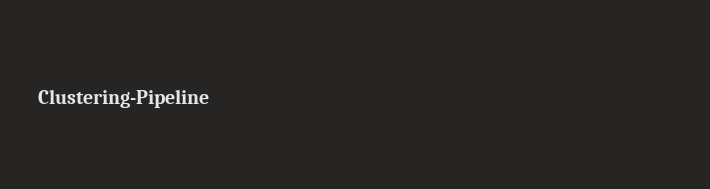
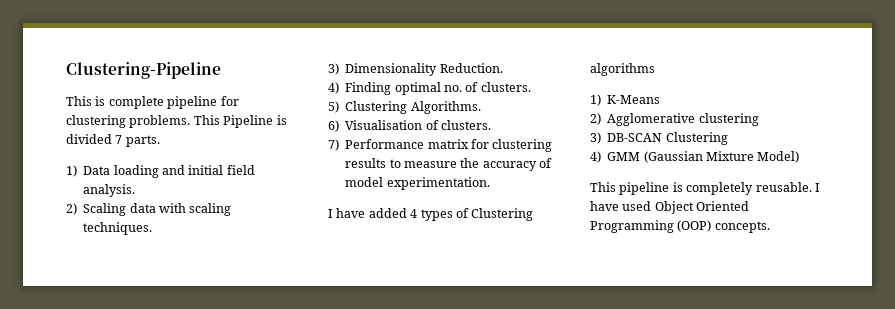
(209, 98) none -> [66,96,239,109] [66,115,287,128] [66,134,160,147] [66,165,255,178] [83,184,136,197] [66,203,232,216] [83,222,153,235] [328,63,503,76] [328,82,531,95] [328,101,481,114] [328,120,491,132] [328,139,553,152] [345,158,553,171] [345,177,490,190] [328,208,534,221] [590,63,655,76] [590,94,661,106] [590,113,759,126] [590,132,728,145] [590,151,800,163] [590,182,820,195] [590,201,750,214] [590,220,770,233] // This is complete pipeline for clustering problems. This Pipeline is divided 7 parts. // 1) Data loading and initial field analysis. // 2) Scaling data with scaling techniques. // 3) Dimensionality Reduction. // 4) Finding optimal no. of clusters. // 5) Clustering Algorithms. // 6) Visualisation of clusters. // 7) Performance matrix for clustering results to measure the accuracy of model experimentation. // I have added 4 types of Clustering algorithms // 1) K-Means // 2) Agglomerative clustering // 3) DB-SCAN Clustering // 4) GMM (Gaussian Mixture Model) // This pipeline is completely reusable. I have used Object Oriented Programming (OOP) concepts.

